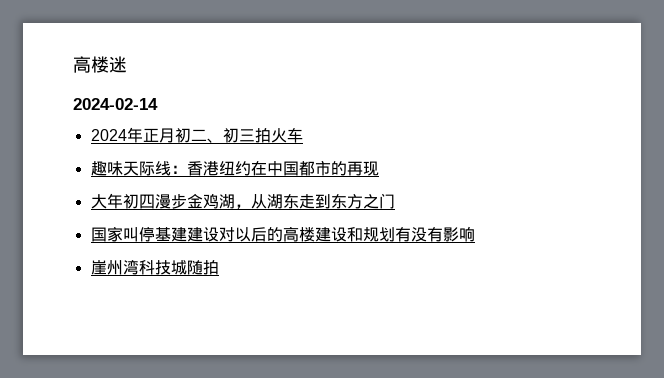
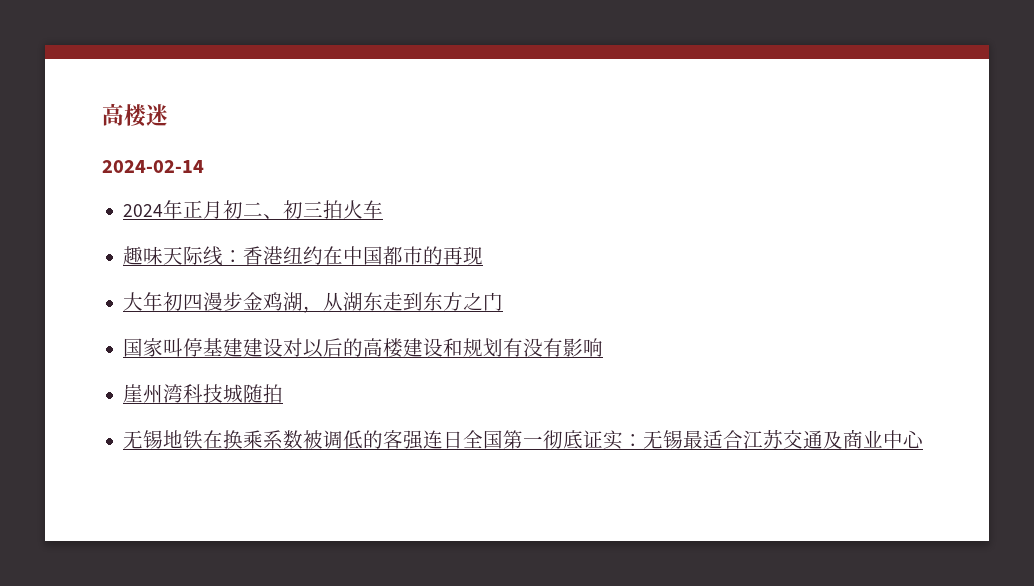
(219, 267) none -> [123,429,925,450] // 无锡地铁在换乘系数被调低的客强连日全国第一彻底证实：无锡最适合江苏交通及商业中心

